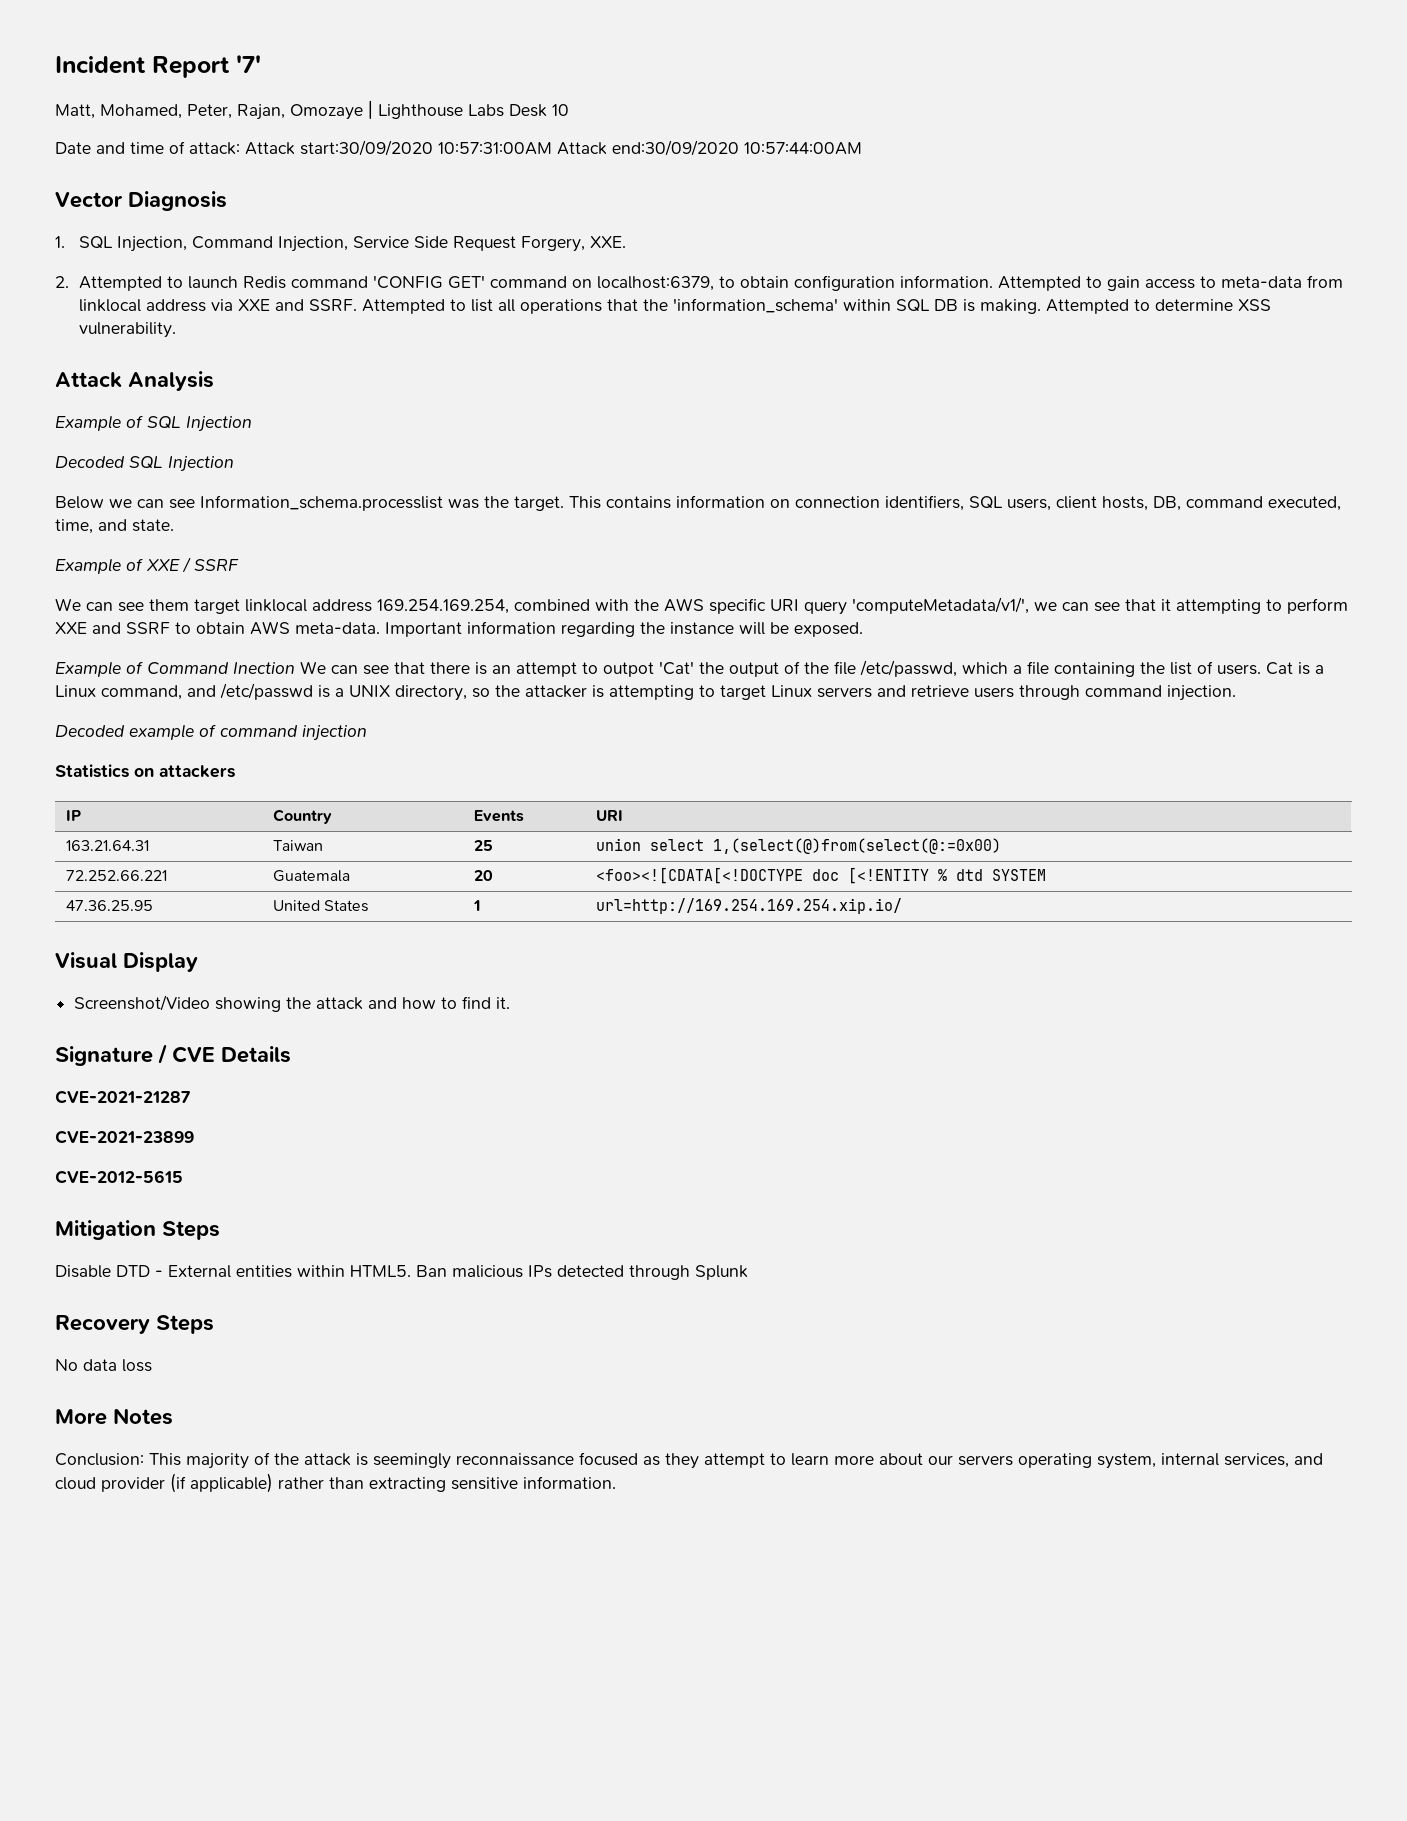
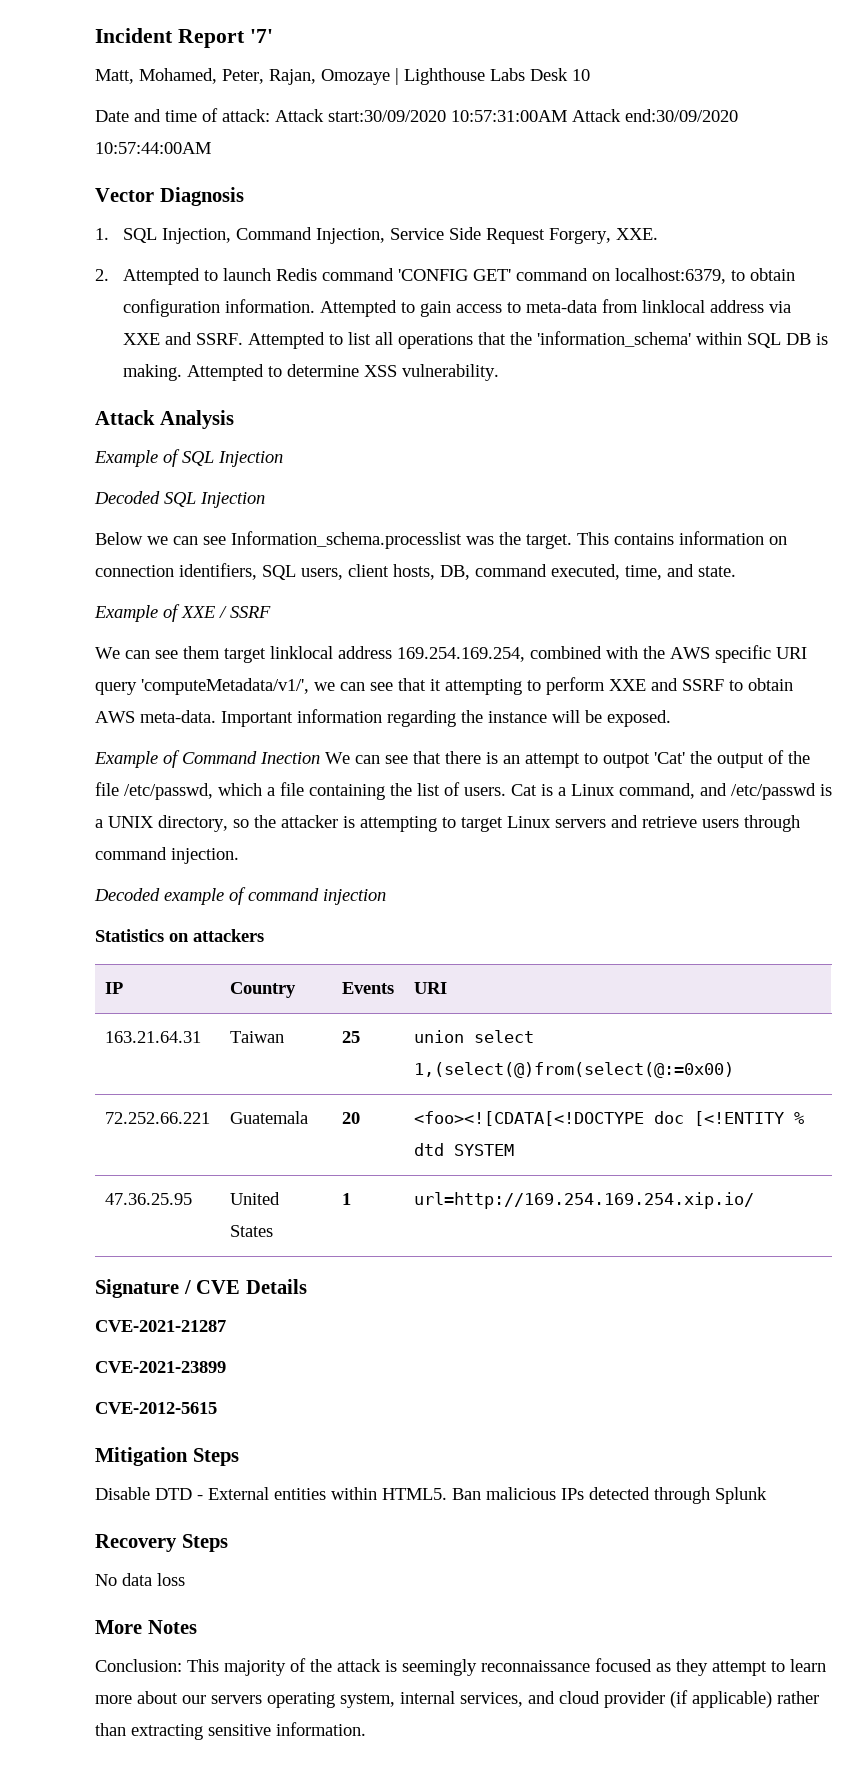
[55,952,198,972] [74,995,511,1012] // Visual Display // Screenshot/Video showing the attack and how to find it. -> (754, 1200) none

